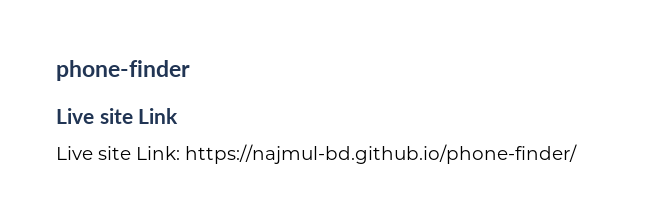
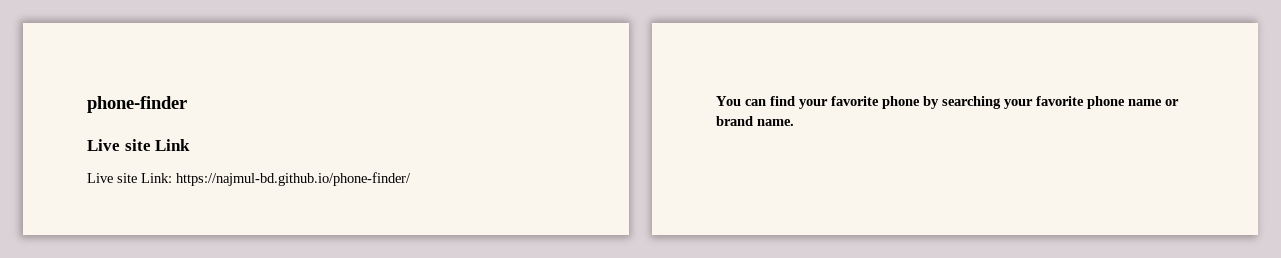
(577, 154) none -> [716,96,1179,109] [716,116,794,126] // You can find your favorite phone by searching your favorite phone name or brand name.

